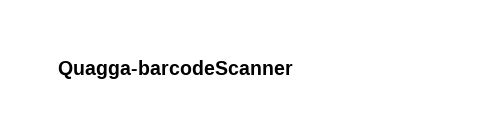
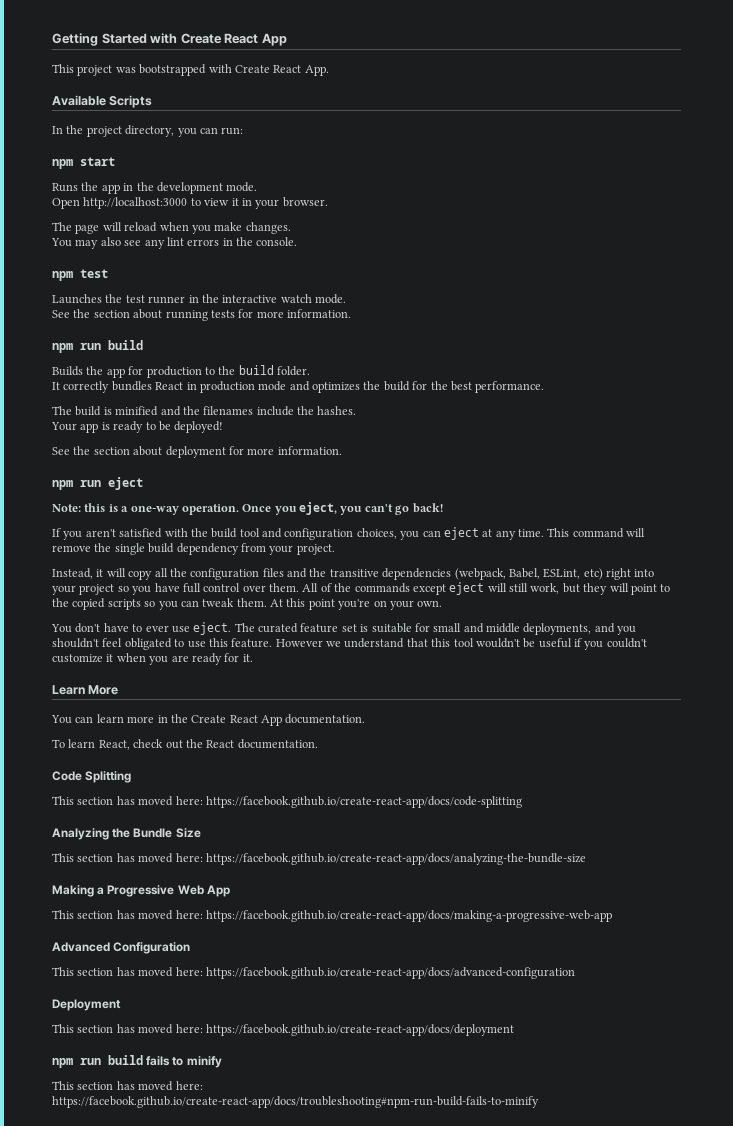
[58,60,293,79] Quagga-barcodeScanner -> [52,33,287,46] [52,64,329,76] [52,95,153,108] [52,125,244,137] [52,157,115,169] [52,182,258,194] [52,197,328,209] [52,222,291,234] [51,237,298,249] [52,269,108,281] [52,294,346,304] [52,309,351,321] [52,340,143,353] [52,365,310,378] [52,381,545,393] [52,406,357,416] [51,421,224,433] [52,446,342,458] [52,477,143,490] [52,502,443,515] [52,527,646,540] [52,543,335,555] [52,568,655,580] [52,582,671,595] [52,598,443,610] [51,622,637,635] [52,638,647,650] [52,653,253,665] [52,685,119,695] [51,714,366,726] [52,739,318,750] [52,771,132,783] [52,796,522,808] [52,828,201,840] [52,853,586,865] [52,885,230,897] [52,910,612,922] [52,942,191,954] [52,967,575,979] [52,999,121,1011] [52,1024,514,1036] [52,1055,222,1068] [52,1081,203,1091] [52,1096,539,1108] Getting Started with Create React App // This project was bootstrapped with Create React App. // Available Scripts // In the project directory, you can run: // npm start // Runs the app in the development mode. // Open http://localhost:3000 to view it in your browser. // The page will reload when you make changes. // You may also see any lint errors in the console. // npm test // Launches the test runner in the interactive watch mode. // See the section about running tests for more information. // npm run build // Builds the app for production to the build folder. // It correctly bundles React in production mode and optimizes the build for the best performance. // The build is minified and the filenames include the hashes. // Your app is ready to be deployed! // See the section about deployment for more information. // npm run eject // Note: this is a one-way operation. Once you eject, you can't go back! // If you aren't satisfied with the build tool and configuration choices, you can eject at any time. This command will remove the single build dependency from your project. // Instead, it will copy all the configuration files and the transitive dependencies (webpack, Babel, ESLint, etc) right into your project so you have full control over them. All of the commands except eject will still work, but they will point to the copied scripts so you can tweak them. At this point you're on your own. // You don't have to ever use eject. The curated feature set is suitable for small and middle deployments, and you shouldn't feel obligated to use this feature. However we understand that this tool wouldn't be useful if you couldn't customize it when you are ready for it. // Learn More // You can learn more in the Create React App documentation. // To learn React, check out the React documentation. // Code Splitting // This section has moved here: https://facebook.github.io/create-react-app/docs/code-splitting // Analyzing the Bundle Size // This section has moved here: https://facebook.github.io/create-react-app/docs/analyzing-the-bundle-size // Making a Progressive Web App // This section has moved here: https://facebook.github.io/create-react-app/docs/making-a-progressive-web-app // Advanced Configuration // This section has moved here: https://facebook.github.io/create-react-app/docs/advanced-configuration // Deployment // This section has moved here: https://facebook.github.io/create-react-app/docs/deployment // npm run build fails to minify // This section has moved here: https://facebook.github.io/create-react-app/docs/troubleshooting#npm-run-build-fails-to-minify

